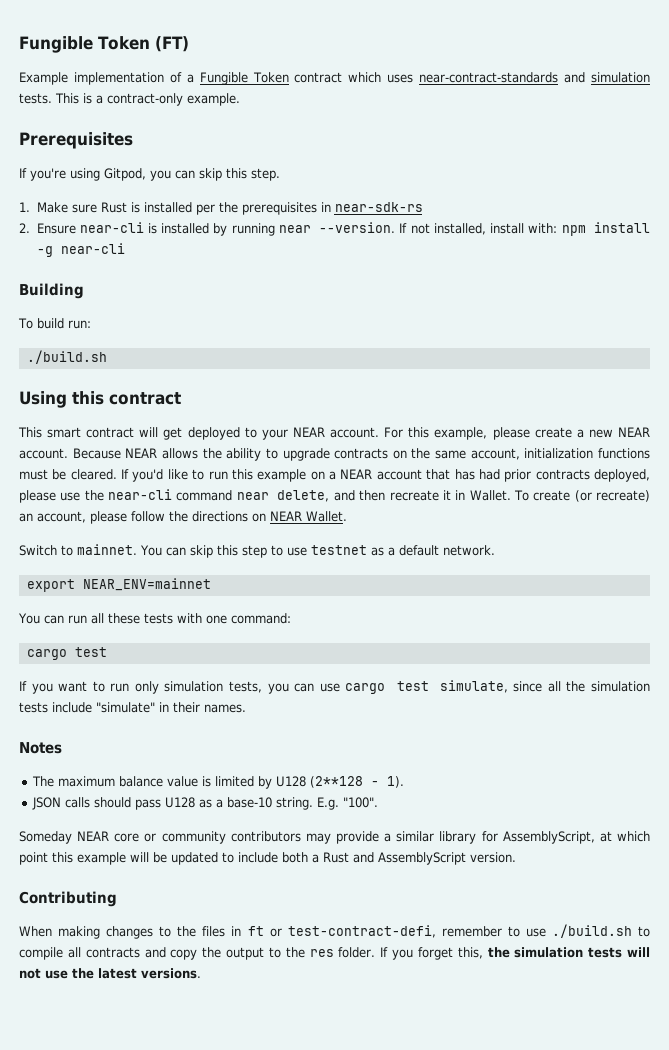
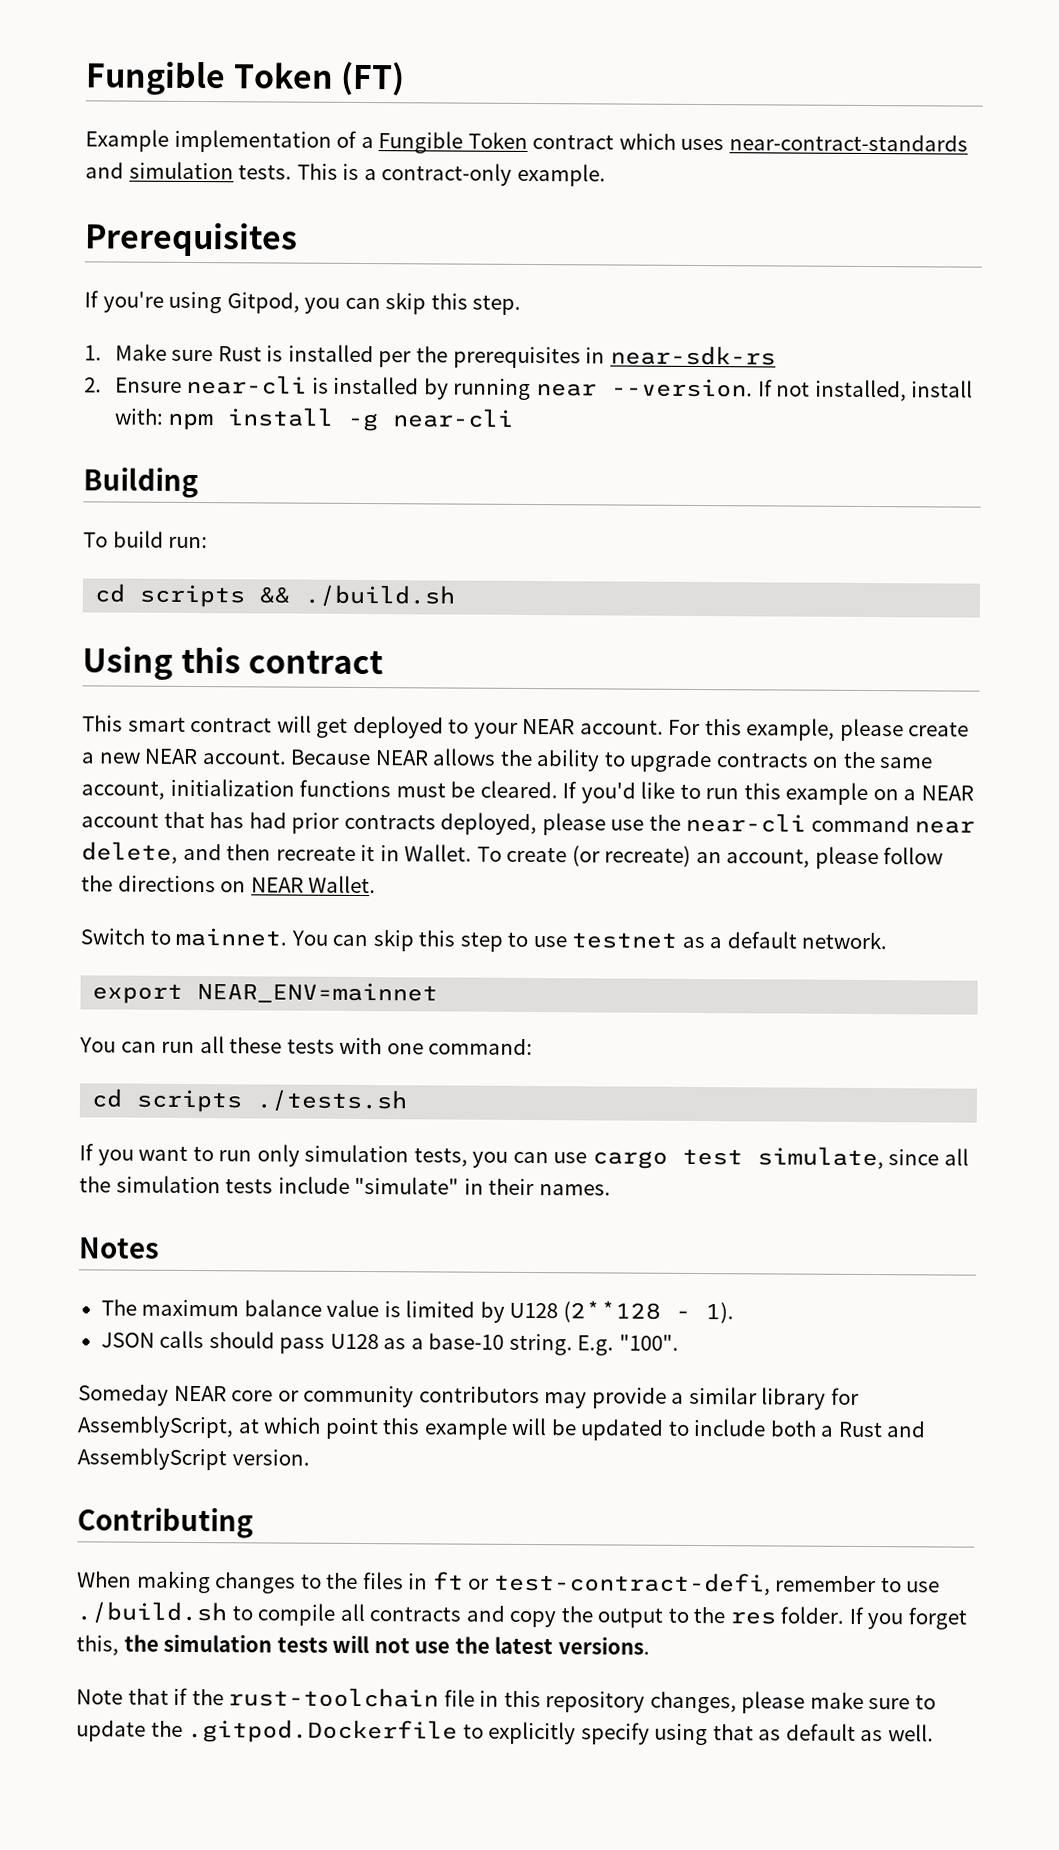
(91, 324) none -> [94,583,292,608] cd scripts &&
[26,647,107,660] cargo test -> [91,1088,409,1113] cd scripts ./tests.sh
(201, 973) none -> [76,1687,936,1714] [76,1718,934,1746] // Note that if the rust-toolchain file in this repository changes, please make sure to update the .gitpod.Dockerfile to explicitly specify using that as default as well.

